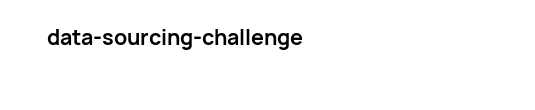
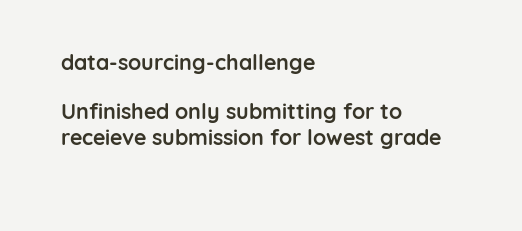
(303, 39) none -> [61,103,402,123] [61,129,441,149] // Unfinished only submitting for to receieve submission for lowest grade

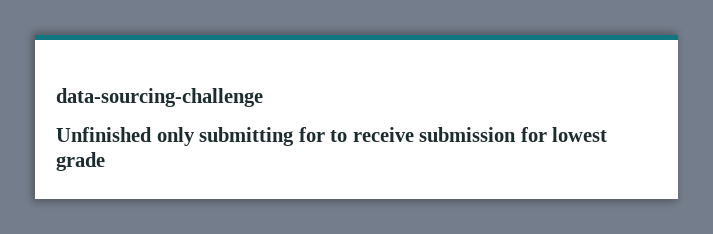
[61,129,146,145] receieve -> [352,127,414,142] receive

